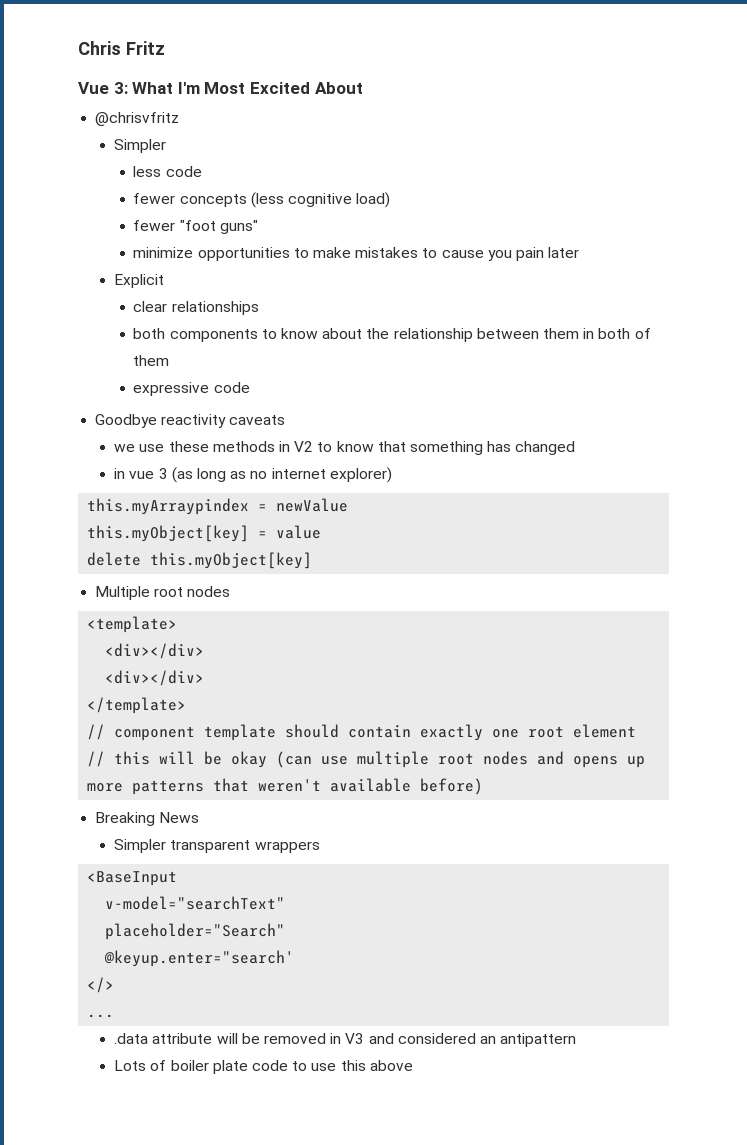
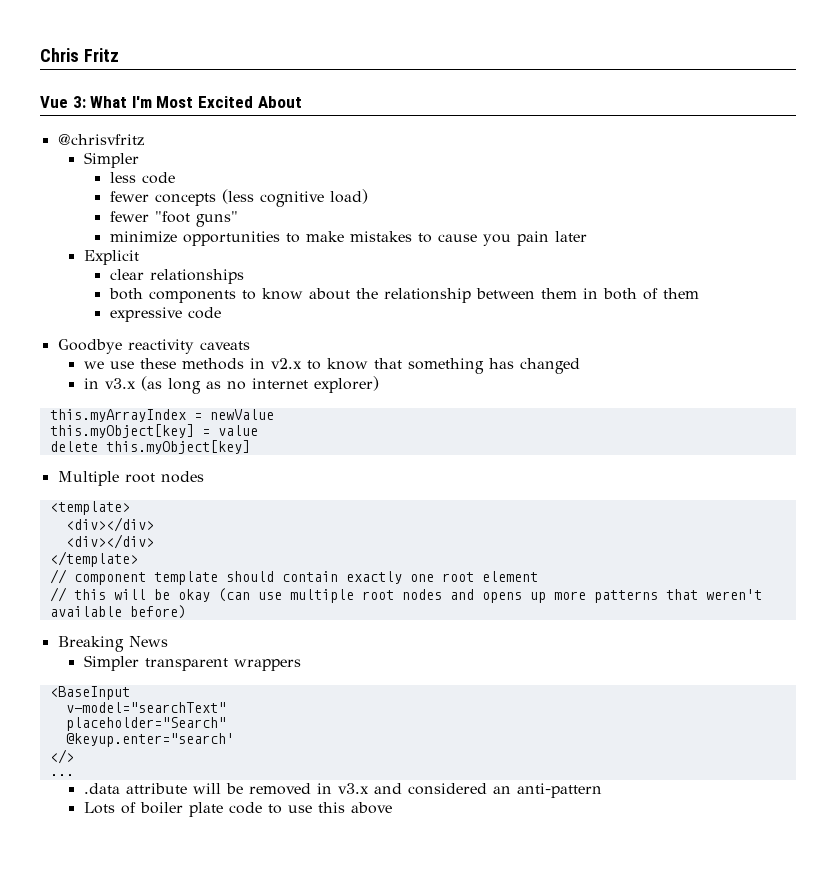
[294,441,314,452] V2 -> [270,358,302,369] v2.x
[129,468,168,479] vue 3 -> [104,378,136,389] v3.x
[87,498,250,515] this.myArraypindex -> [49,409,186,422] this.myArrayIndex
[345,1033,365,1044] V3 -> [337,783,369,794] v3.x
[500,1033,577,1047] antipattern -> [516,783,602,798] anti-pattern

